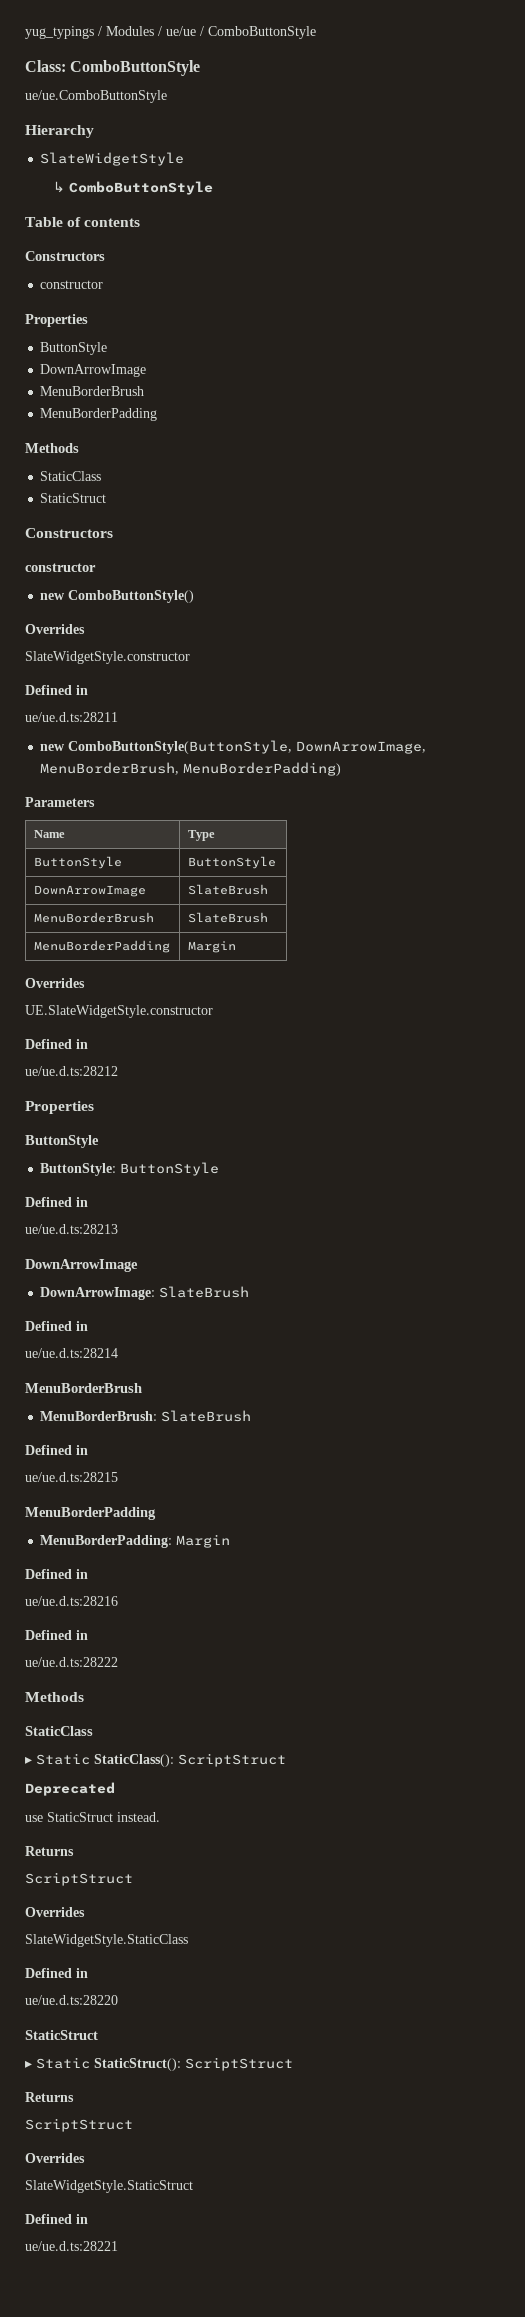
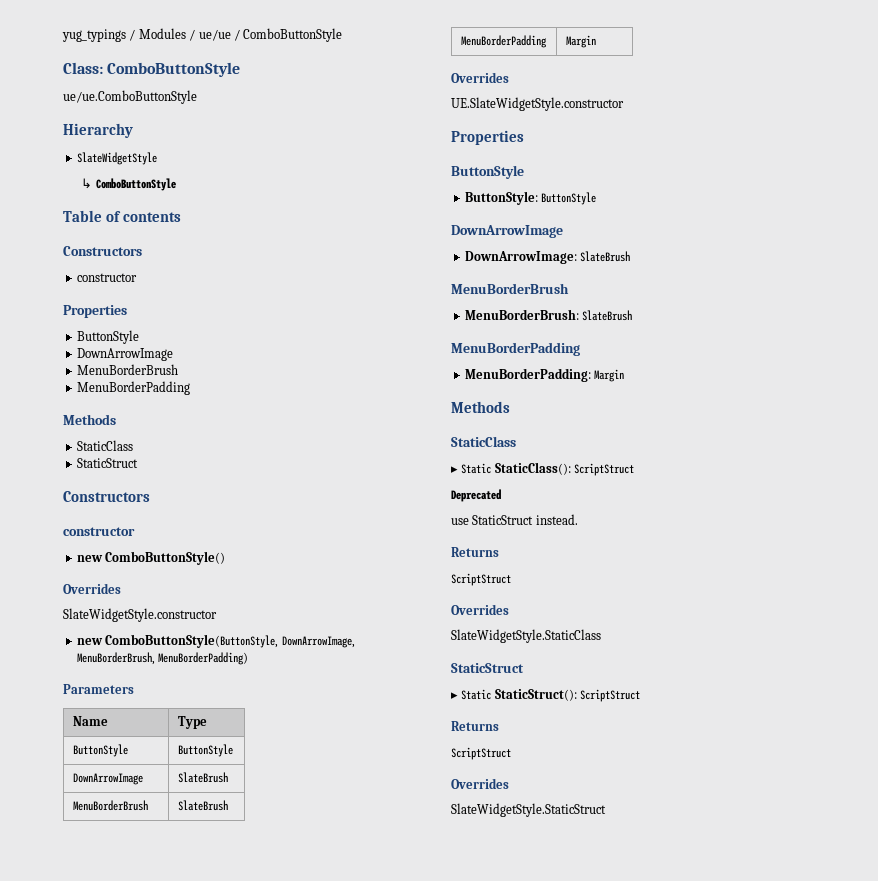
[25,685,88,695] [25,712,118,722] // Defined in // ue/ue.d.ts:28211 -> (217, 615) none
[25,1039,88,1049] [25,1066,118,1076] // Defined in // ue/ue.d.ts:28212 -> (624, 104) none
[25,1197,88,1207] [25,1224,118,1234] // Defined in // ue/ue.d.ts:28213 -> (597, 198) none
[25,1321,88,1331] [25,1348,118,1358] // Defined in // ue/ue.d.ts:28214 -> (631, 256) none
[25,1445,88,1455] [25,1472,118,1482] // Defined in // ue/ue.d.ts:28215 -> (633, 315) none
[25,1569,88,1579] [25,1596,118,1606] [25,1630,88,1640] [25,1657,118,1667] // Defined in // ue/ue.d.ts:28216 // Defined in // ue/ue.d.ts:28222 -> (625, 375) none
[25,1968,88,1978] [25,1995,118,2005] // Defined in // ue/ue.d.ts:28220 -> (601, 636) none
[25,2214,88,2224] [25,2241,118,2251] // Defined in // ue/ue.d.ts:28221 -> (606, 810) none

